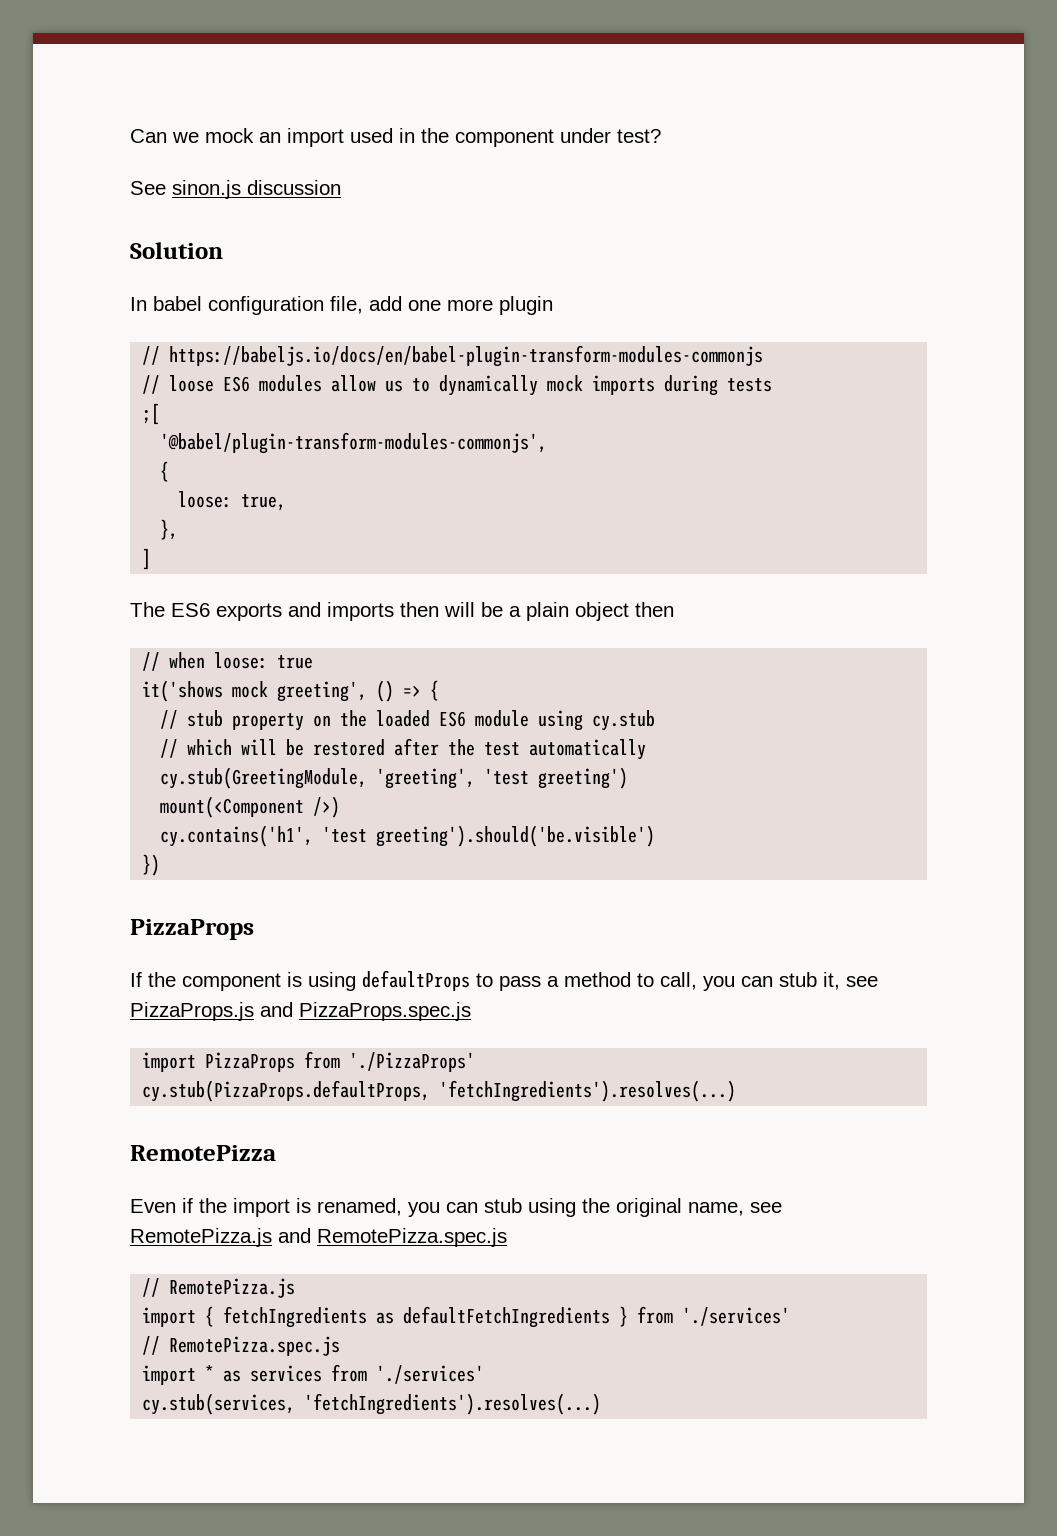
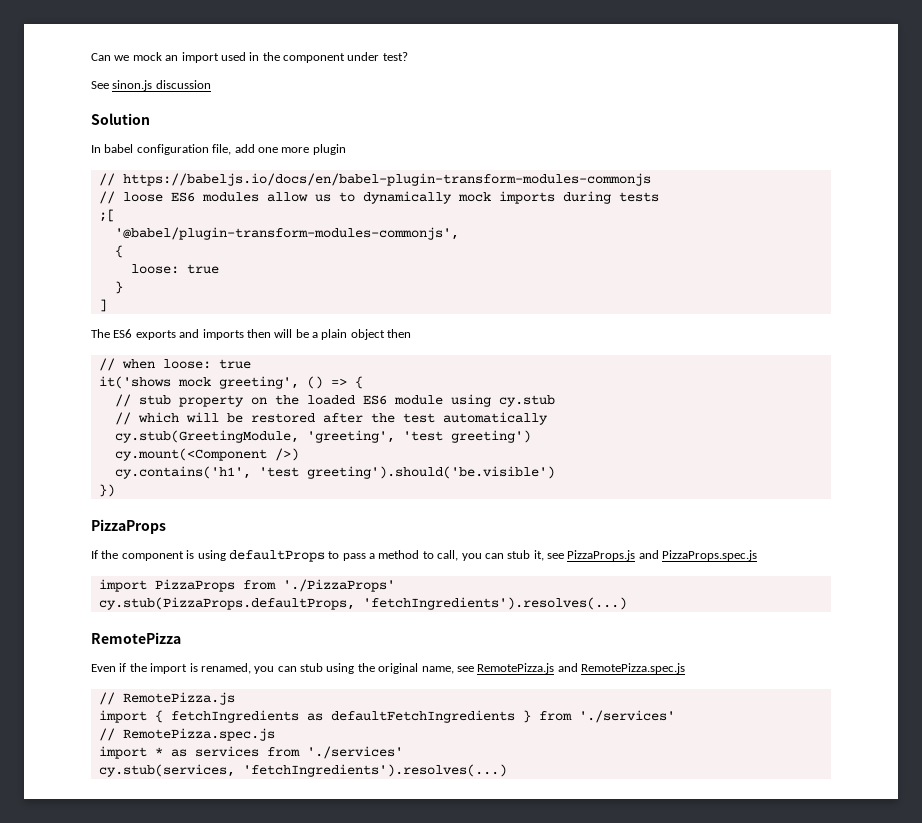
[241,494,287,511] [160,519,179,540] true, // }, -> [186,264,219,274] [114,281,123,294] true // }
[160,796,305,818] mount(<Component -> [114,448,267,461] cy.mount(<Component

